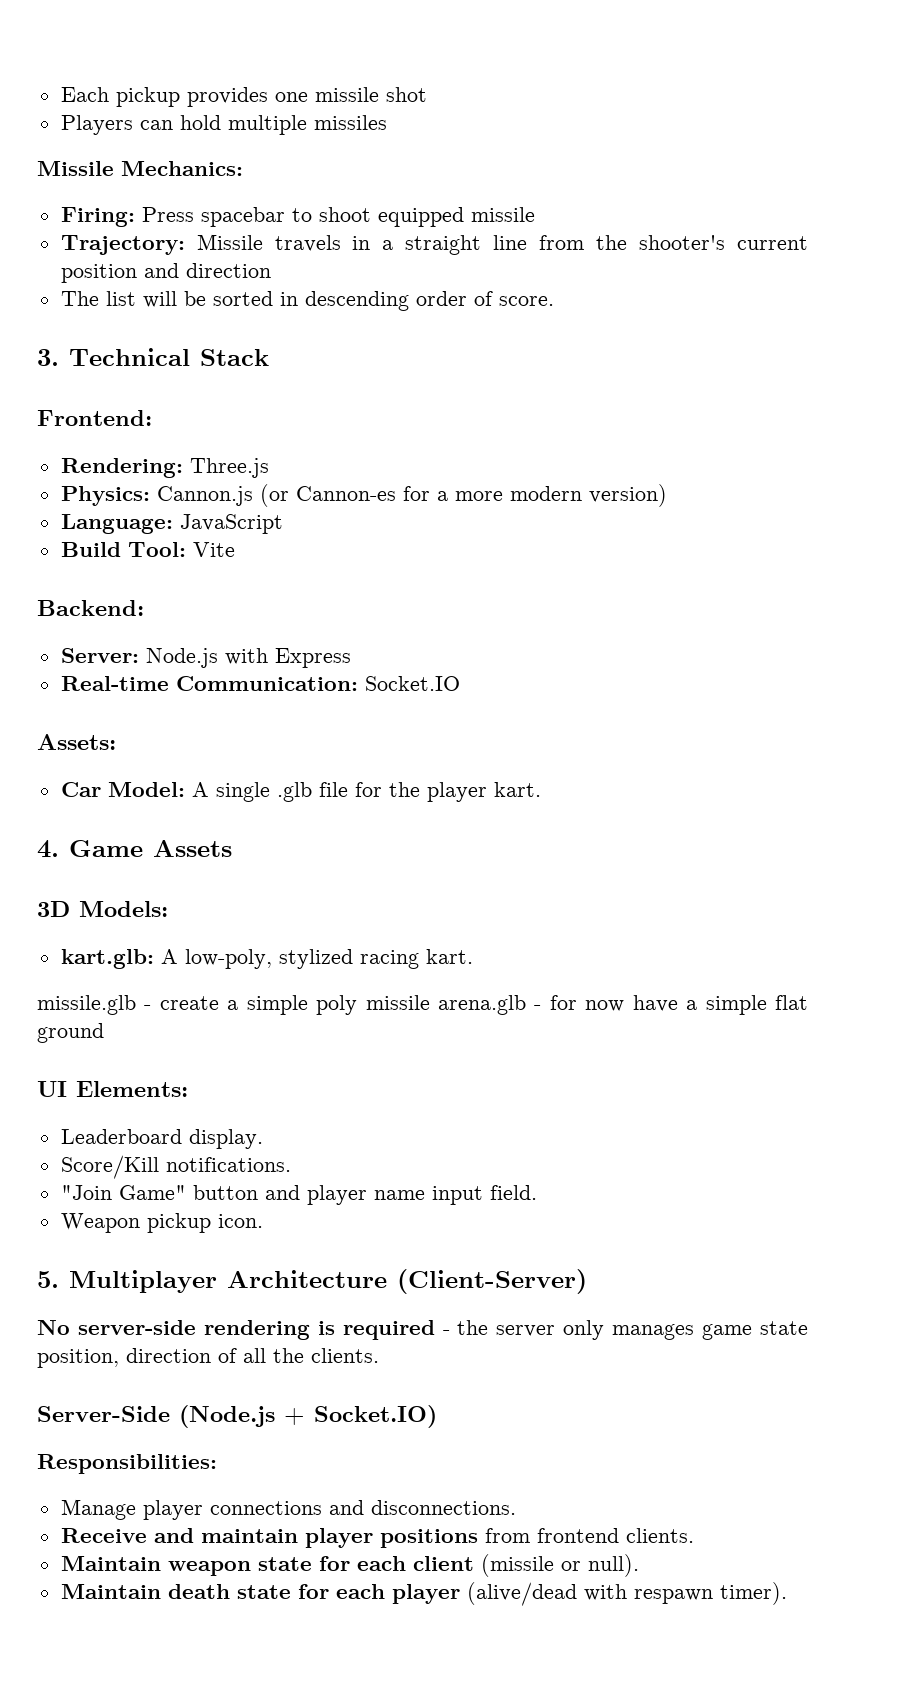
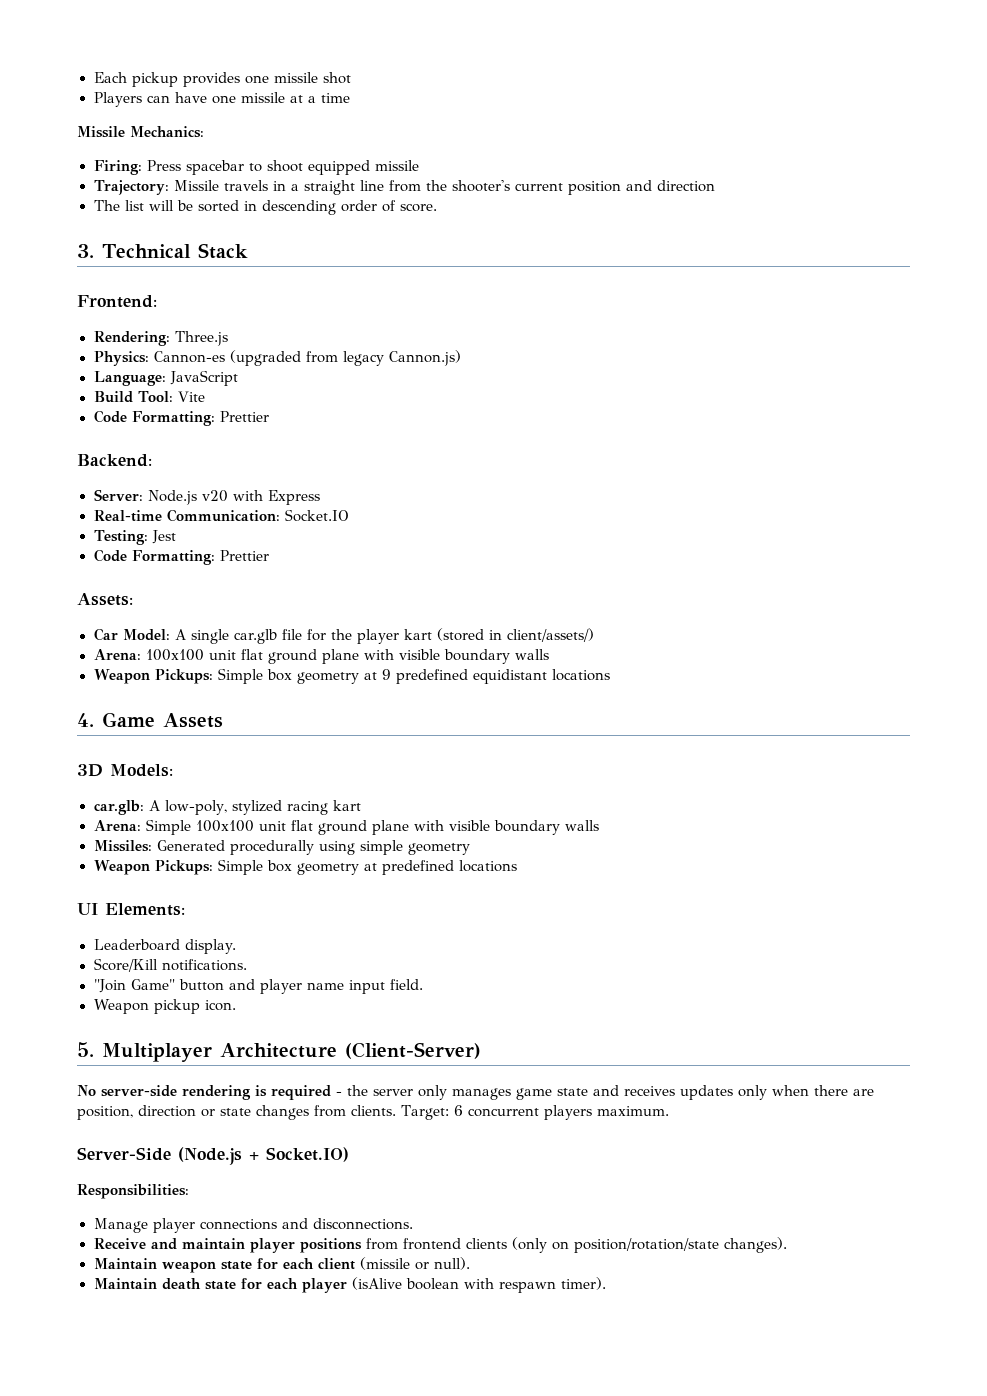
[179,115,387,135] hold multiple missiles -> [174,92,350,104] have one missile at a time
[156,484,667,507] Cannon.js (or Cannon-es for a more modern version) -> [153,350,461,366] Cannon-es (upgraded from legacy Cannon.js)
(235, 549) none -> [93,410,269,426] // Code Formatting: Prettier
(218, 658) none -> [201,490,228,502] v20
(460, 683) none -> [93,530,177,545] [93,549,269,565] // Testing: Jest // Code Formatting: Prettier
[276,782,312,802] .glb -> [233,629,278,644] car.glb
[493,782,541,797] kart. -> [404,628,595,642] [93,649,549,664] [93,668,611,684] kart (stored in client/assets/) // Arena: 100x100 unit flat ground plane with visible boundary walls // Weapon Pickups: Simple box geometry at 9 predefined equidistant locations
[60,949,154,969] kart.glb: -> [93,800,145,815] car.glb:
[425,949,473,964] [37,995,809,1015] [37,1023,104,1043] kart. // missile.glb - create a simple poly missile arena.glb - for now have a simple flat ground -> [333,800,362,811] [93,819,599,835] [93,840,470,855] [93,859,518,875] kart // Arena: Simple 100x100 unit flat ground plane with visible boundary walls // Missiles: Generated procedurally using simple geometry // Weapon Pickups: Simple box geometry at predefined locations
[37,1348,379,1368] position, direction of all the clients. -> [593,1085,874,1100] [77,1105,669,1120] and receives updates only when there are position, direction or state changes from clients. Target: 6 concurrent players maximum.
[625,1528,694,1543] clients. -> [465,1237,787,1253] clients (only on position/rotation/state changes).
[466,1582,577,1606] (alive/dead -> [351,1277,459,1290] (isAlive boolean

